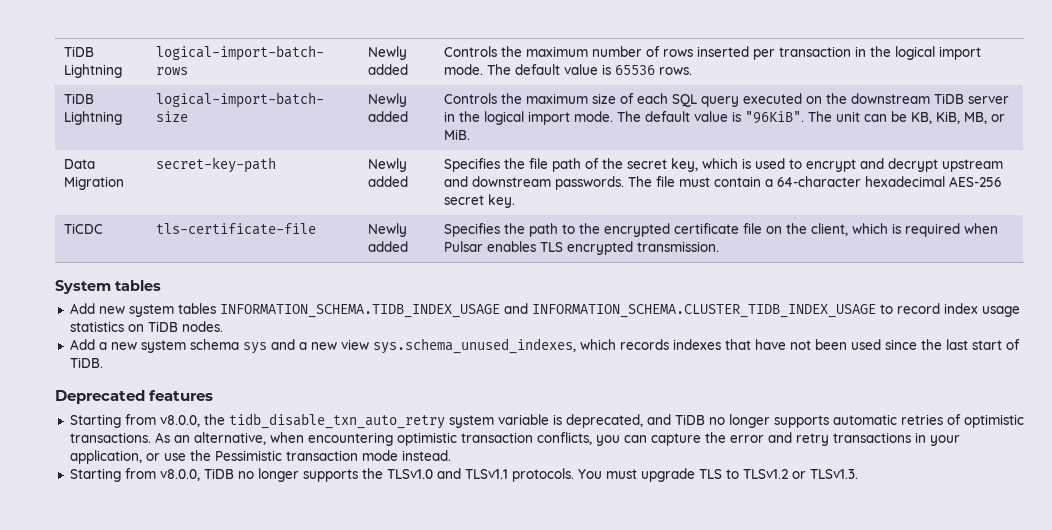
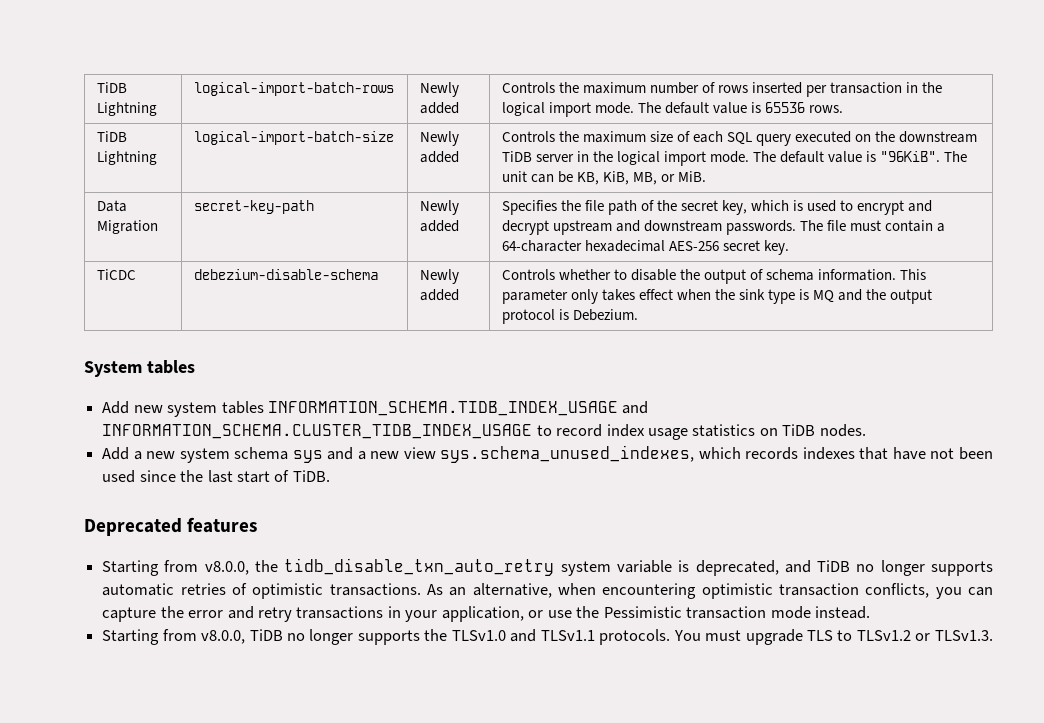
[155,223,316,235] [367,223,407,237] [367,241,408,252] [443,223,998,237] [443,241,719,255] tls-certificate-file | Newly added | Specifies the path to the encrypted certificate file on the client, which is required when Pulsar enables TLS encrypted transmission. -> [193,269,378,280] [419,269,459,284] [419,289,459,301] [501,269,927,284] [501,289,933,304] [501,309,638,324] debezium-disable-schema | Newly added | Controls whether to disable the output of schema information. This parameter only takes effect when the sink type is MQ and the output protocol is Debezium.

